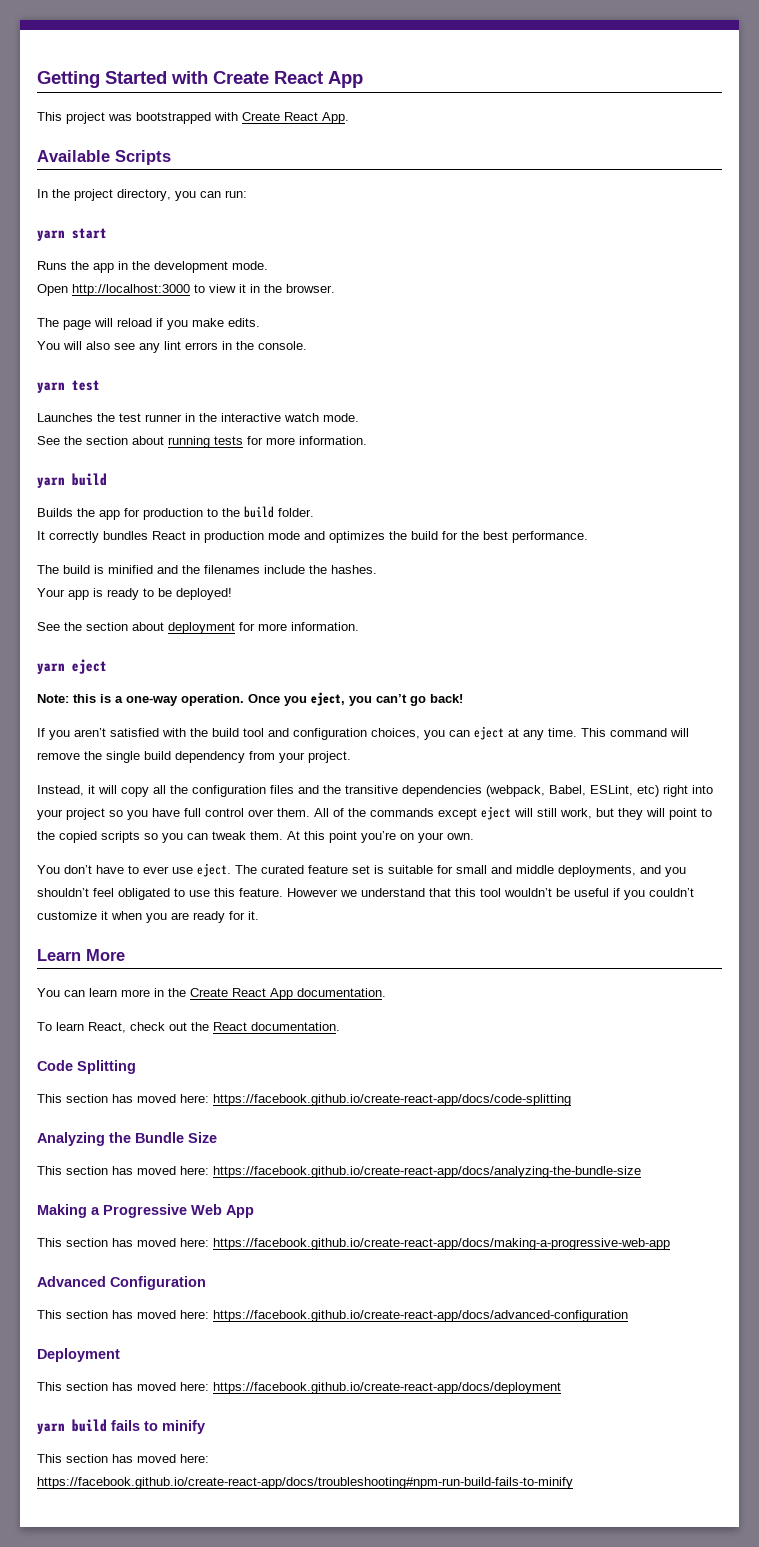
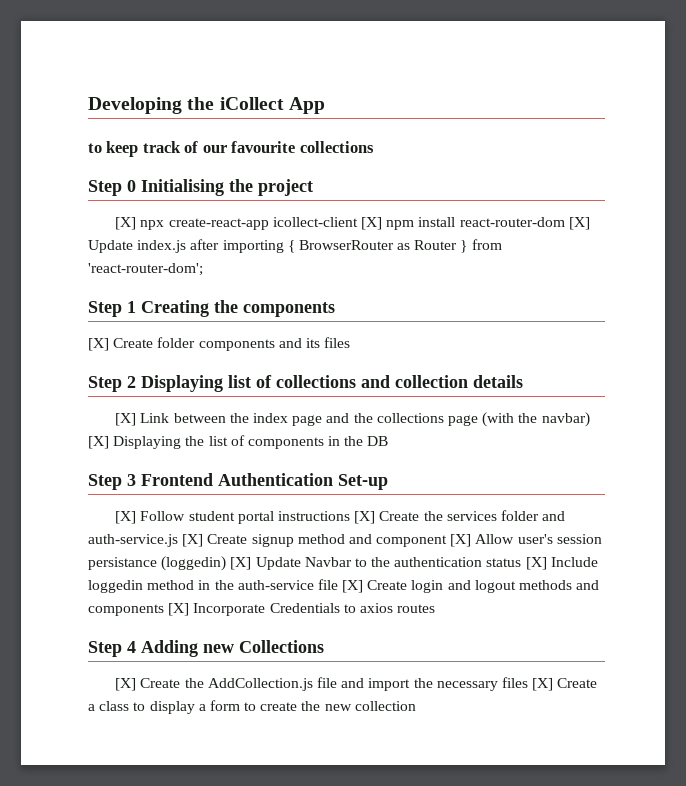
[37,71,363,88] [37,112,349,124] [37,150,171,165] [37,189,247,201] [37,228,107,241] [37,261,268,273] [37,284,335,296] [37,318,260,330] [37,341,307,353] [37,380,100,393] [37,413,359,422] [37,436,367,448] [37,473,107,488] [37,506,314,520] [37,531,588,543] [37,565,377,574] [37,588,232,600] [37,622,359,634] [37,659,107,674] [37,692,463,706] [37,726,689,740] [37,751,351,763] [37,785,713,797] [37,806,712,820] [37,831,474,843] [37,863,686,877] [37,888,694,900] [37,911,259,923] [37,949,125,961] [37,988,386,1000] [37,1022,340,1033] [37,1060,136,1074] [37,1094,571,1106] [37,1132,217,1146] [37,1166,641,1178] [37,1204,254,1218] [37,1238,670,1250] [37,1276,206,1290] [37,1310,628,1322] [37,1348,120,1362] [37,1382,561,1394] [37,1419,205,1434] [37,1454,209,1463] [37,1477,573,1489] Getting Started with Create React App // This project was bootstrapped with Create React App. // Available Scripts // In the project directory, you can run: // yarn start // Runs the app in the development mode. // Open http://localhost:3000 to view it in the browser. // The page will reload if you make edits. // You will also see any lint errors in the console. // yarn test // Launches the test runner in the interactive watch mode. // See the section about running tests for more information. // yarn build // Builds the app for production to the build folder. // It correctly bundles React in production mode and optimizes the build for the best performance. // The build is minified and the filenames include the hashes. // Your app is ready to be deployed! // See the section about deployment for more information. // yarn eject // Note: this is a one-way operation. Once you eject, you can’t go back! // If you aren’t satisfied with the build tool and configuration choices, you can eject at any time. This command will remove the single build dependency from your project. // Instead, it will copy all the configuration files and the transitive dependencies (webpack, Babel, ESLint, etc) right into your project so you have full control over them. All of the commands except eject will still work, but they will point to the copied scripts so you can tweak them. At this point you’re on your own. // You don’t have to ever use eject. The curated feature set is suitable for small and middle deployments, and you shouldn’t feel obligated to use this feature. However we understand that this tool wouldn’t be useful if you couldn’t customize it when you are ready for it. // Learn More // You can learn more in the Create React App documentation. // To learn React, check out the React documentation. // Code Splitting // This section has moved here: https://facebook.github.io/create-react-app/docs/code-splitting // Analyzing the Bundle Size // This section has moved here: https://facebook.github.io/create-react-app/docs/analyzing-the-bundle-size // Making a Progressive Web App // This section has moved here: https://facebook.github.io/create-react-app/docs/making-a-progressive-web-app // Advanced Configuration // This section has moved here: https://facebook.github.io/create-react-app/docs/advanced-configuration // Deployment // This section has moved here: https://facebook.github.io/create-react-app/docs/deployment // yarn build fails to minify // This section has moved here: https://facebook.github.io/create-react-app/docs/troubleshooting#npm-run-build-fails-to-minify -> [88,97,325,114] [88,141,374,157] [88,179,313,196] [115,217,590,230] [88,239,502,253] [88,263,203,276] [88,300,335,317] [88,337,351,351] [88,375,523,392] [115,412,590,427] [88,435,389,449] [88,473,388,490] [115,510,566,524] [88,534,602,547] [88,556,598,571] [88,579,600,593] [88,603,436,616] [88,640,324,657] [115,677,598,691] [88,700,416,714] Developing the iCollect App // to keep track of our favourite collections // Step 0 Initialising the project // [X] npx create-react-app icollect-client [X] npm install react-router-dom [X] Update index.js after importing { BrowserRouter as Router } from 'react-router-dom'; // Step 1 Creating the components // [X] Create folder components and its files // Step 2 Displaying list of collections and collection details // [X] Link between the index page and the collections page (with the navbar) [X] Displaying the list of components in the DB // Step 3 Frontend Authentication Set-up // [X] Follow student portal instructions [X] Create the services folder and auth-service.js [X] Create signup method and component [X] Allow user's session persistance (loggedin) [X] Update Navbar to the authentication status [X] Include loggedin method in the auth-service file [X] Create login and logout methods and components [X] Incorporate Credentials to axios routes // Step 4 Adding new Collections // [X] Create the AddCollection.js file and import the necessary files [X] Create a class to display a form to create the new collection

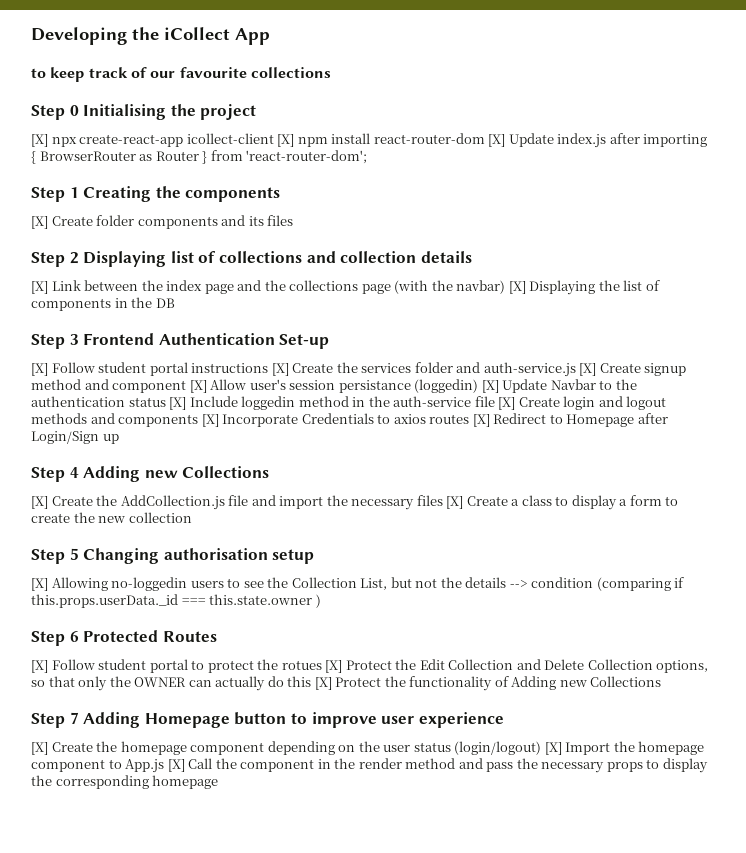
(436, 608) none -> [472,413,668,427] [31,431,119,444] [X] Redirect to Homepage after Login/Sign up
(416, 706) none -> [31,548,315,564] [31,577,685,591] [31,594,321,608] [31,630,217,646] [31,659,709,673] [31,676,662,691] [31,712,504,728] [31,741,705,755] [31,758,708,773] [31,775,219,789] // Step 5 Changing authorisation setup // [X] Allowing no-loggedin users to see the Collection List, but not the details --> condition (comparing if this.props.userData._id === this.state.owner ) // Step 6 Protected Routes // [X] Follow student portal to protect the rotues [X] Protect the Edit Collection and Delete Collection options, so that only the OWNER can actually do this [X] Protect the functionality of Adding new Collections // Step 7 Adding Homepage button to improve user experience // [X] Create the homepage component depending on the user status (login/logout) [X] Import the homepage component to App.js [X] Call the component in the render method and pass the necessary props to display the corresponding homepage

